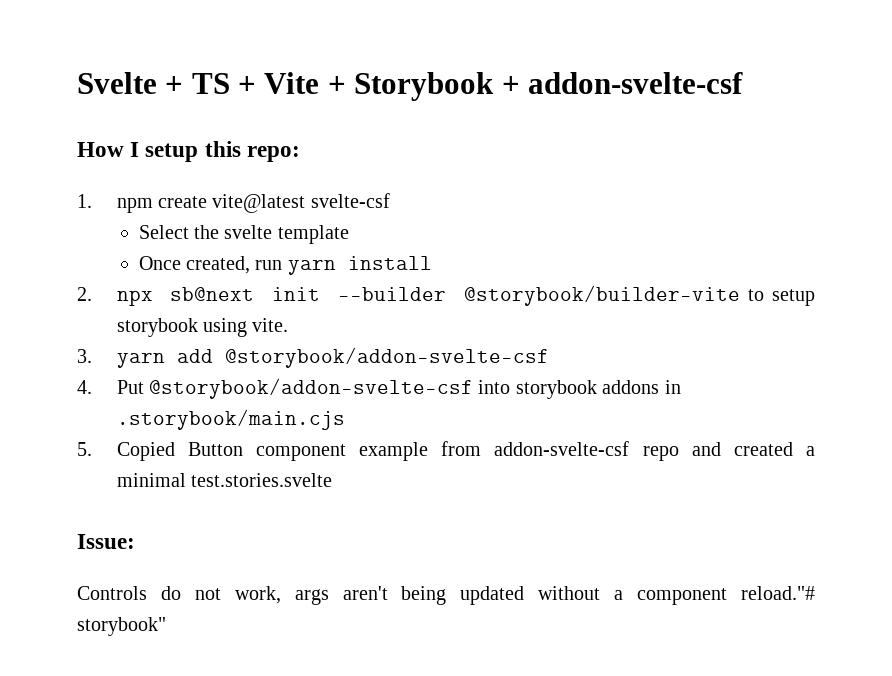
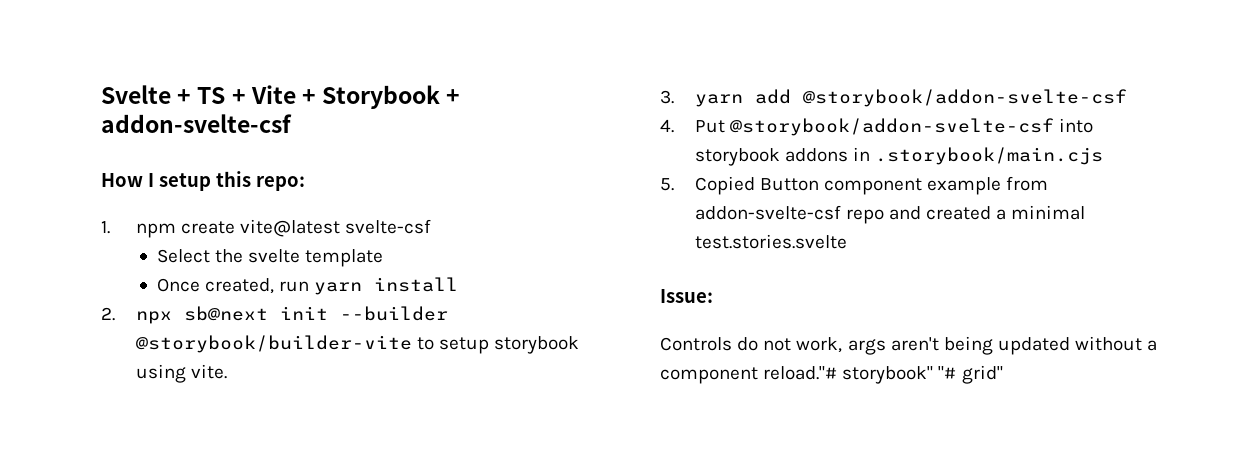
(166, 626) none -> [938,365,1003,384] "# grid"

